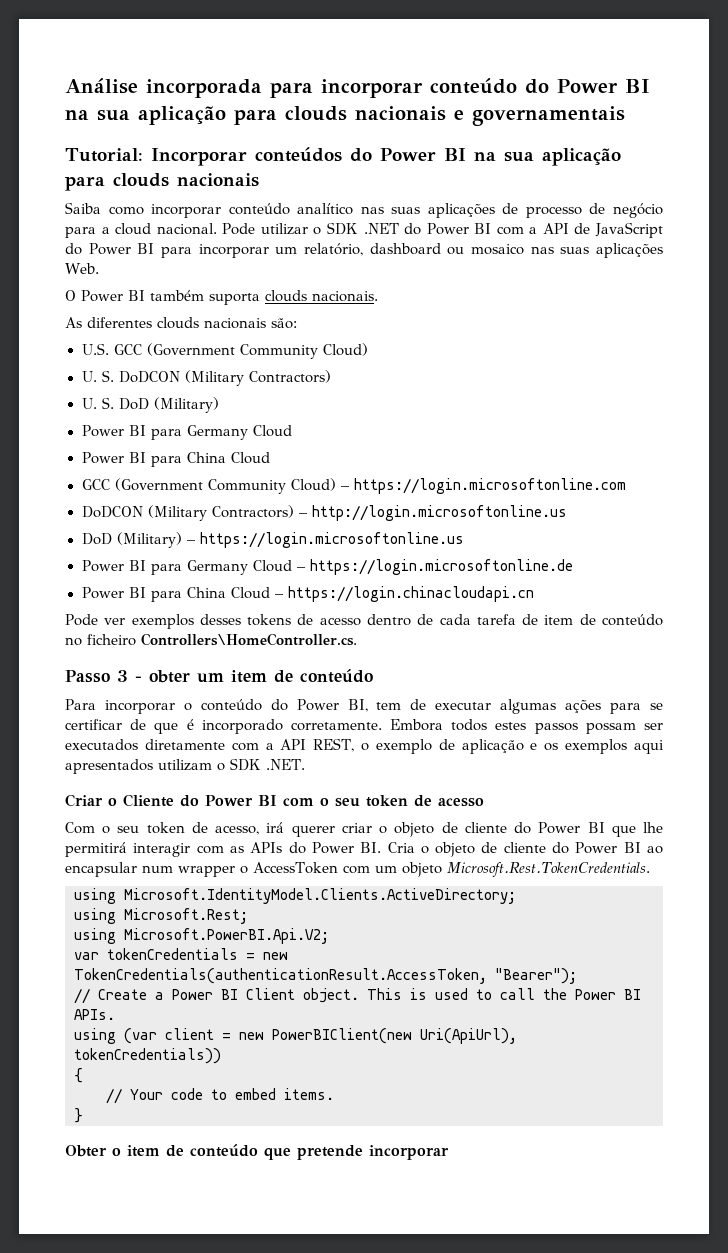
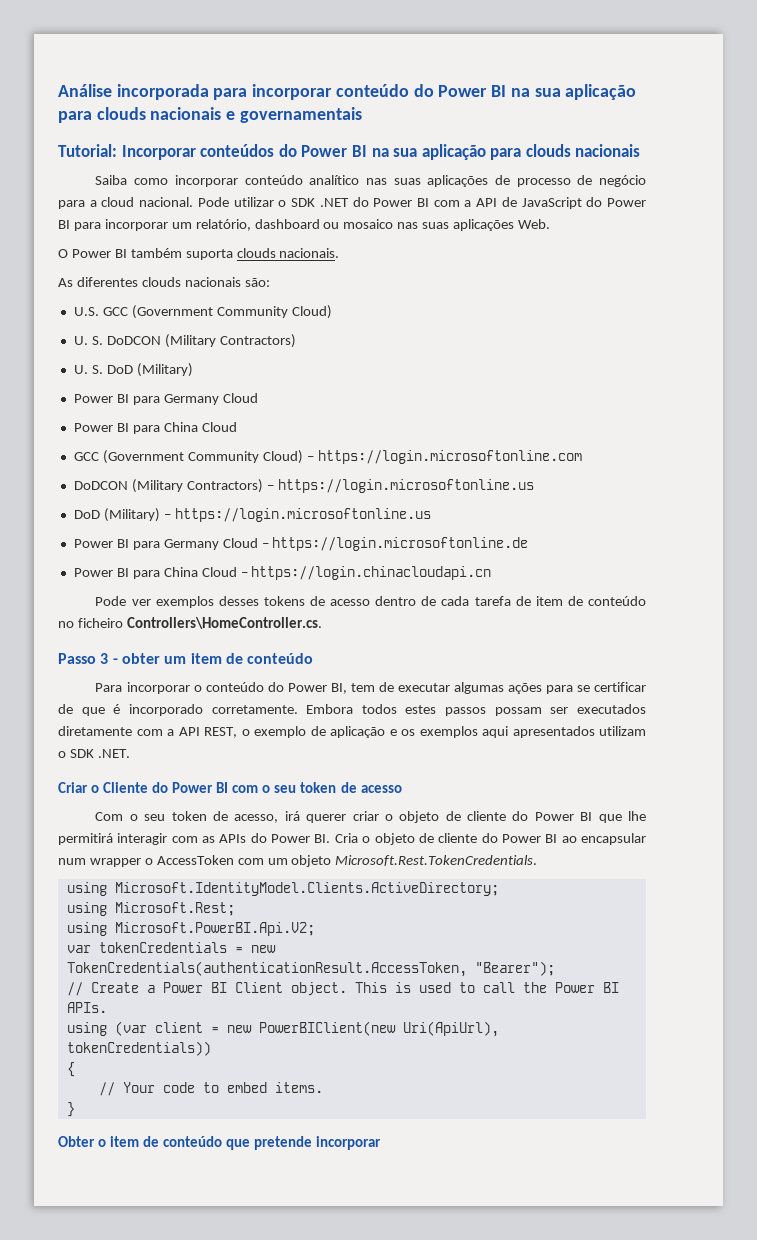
[311,505,567,521] http://login.microsoftonline.us -> [277,479,534,493] https://login.microsoftonline.us

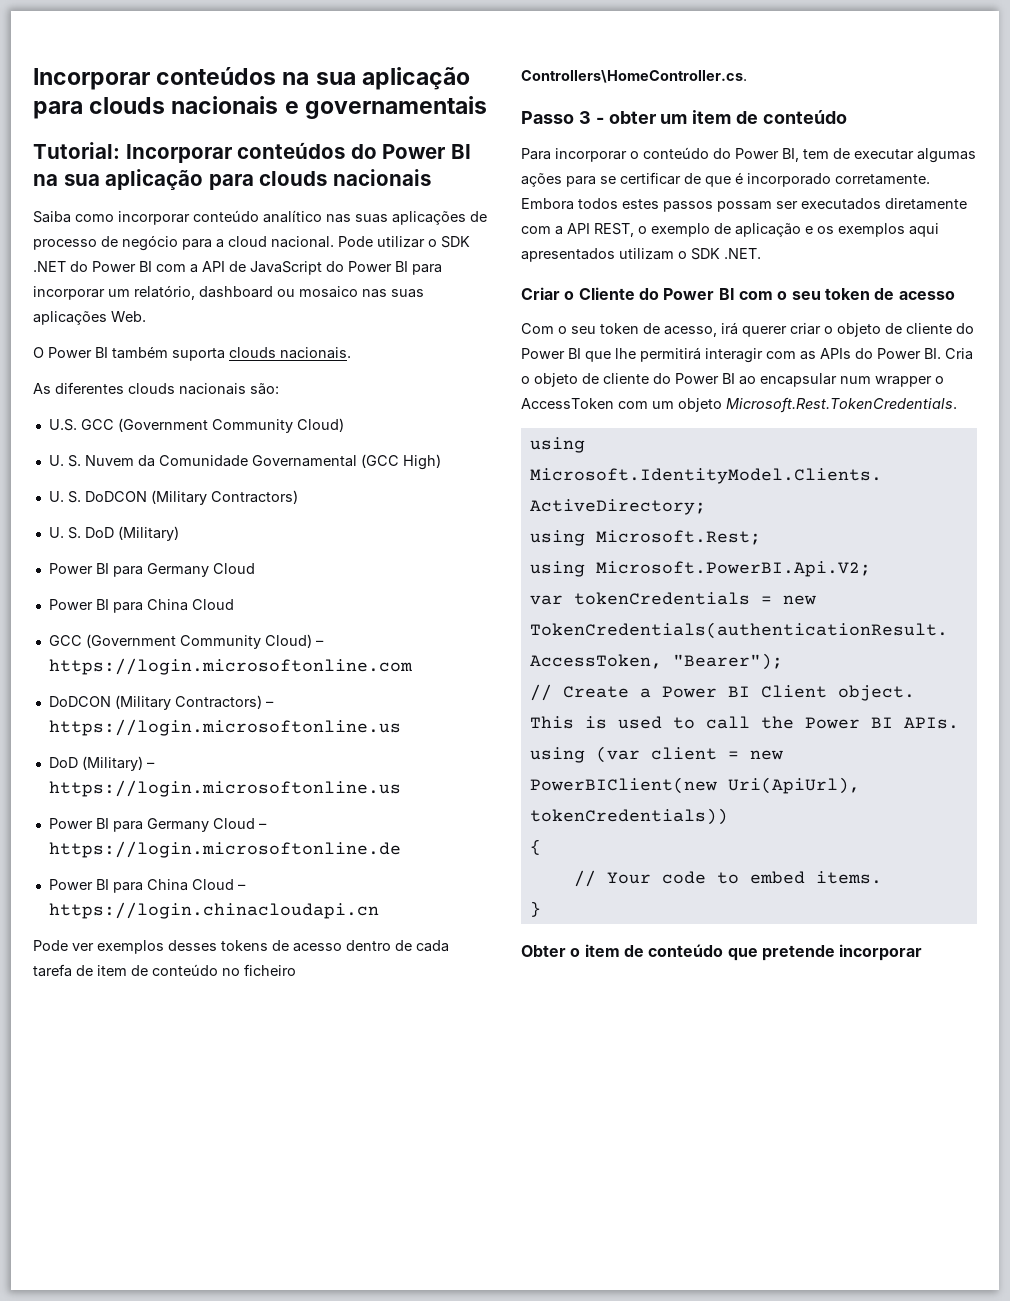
[58,84,507,100] Análise incorporada para incorporar conteúdo do Power BI -> [33,67,277,90] Incorporar conteúdos
(332, 312) none -> [48,454,441,470] // U. S. Nuvem da Comunidade Governamental (GCC High)

